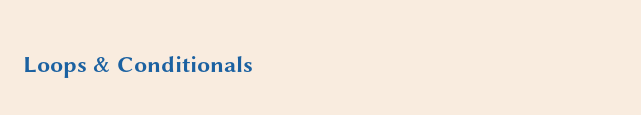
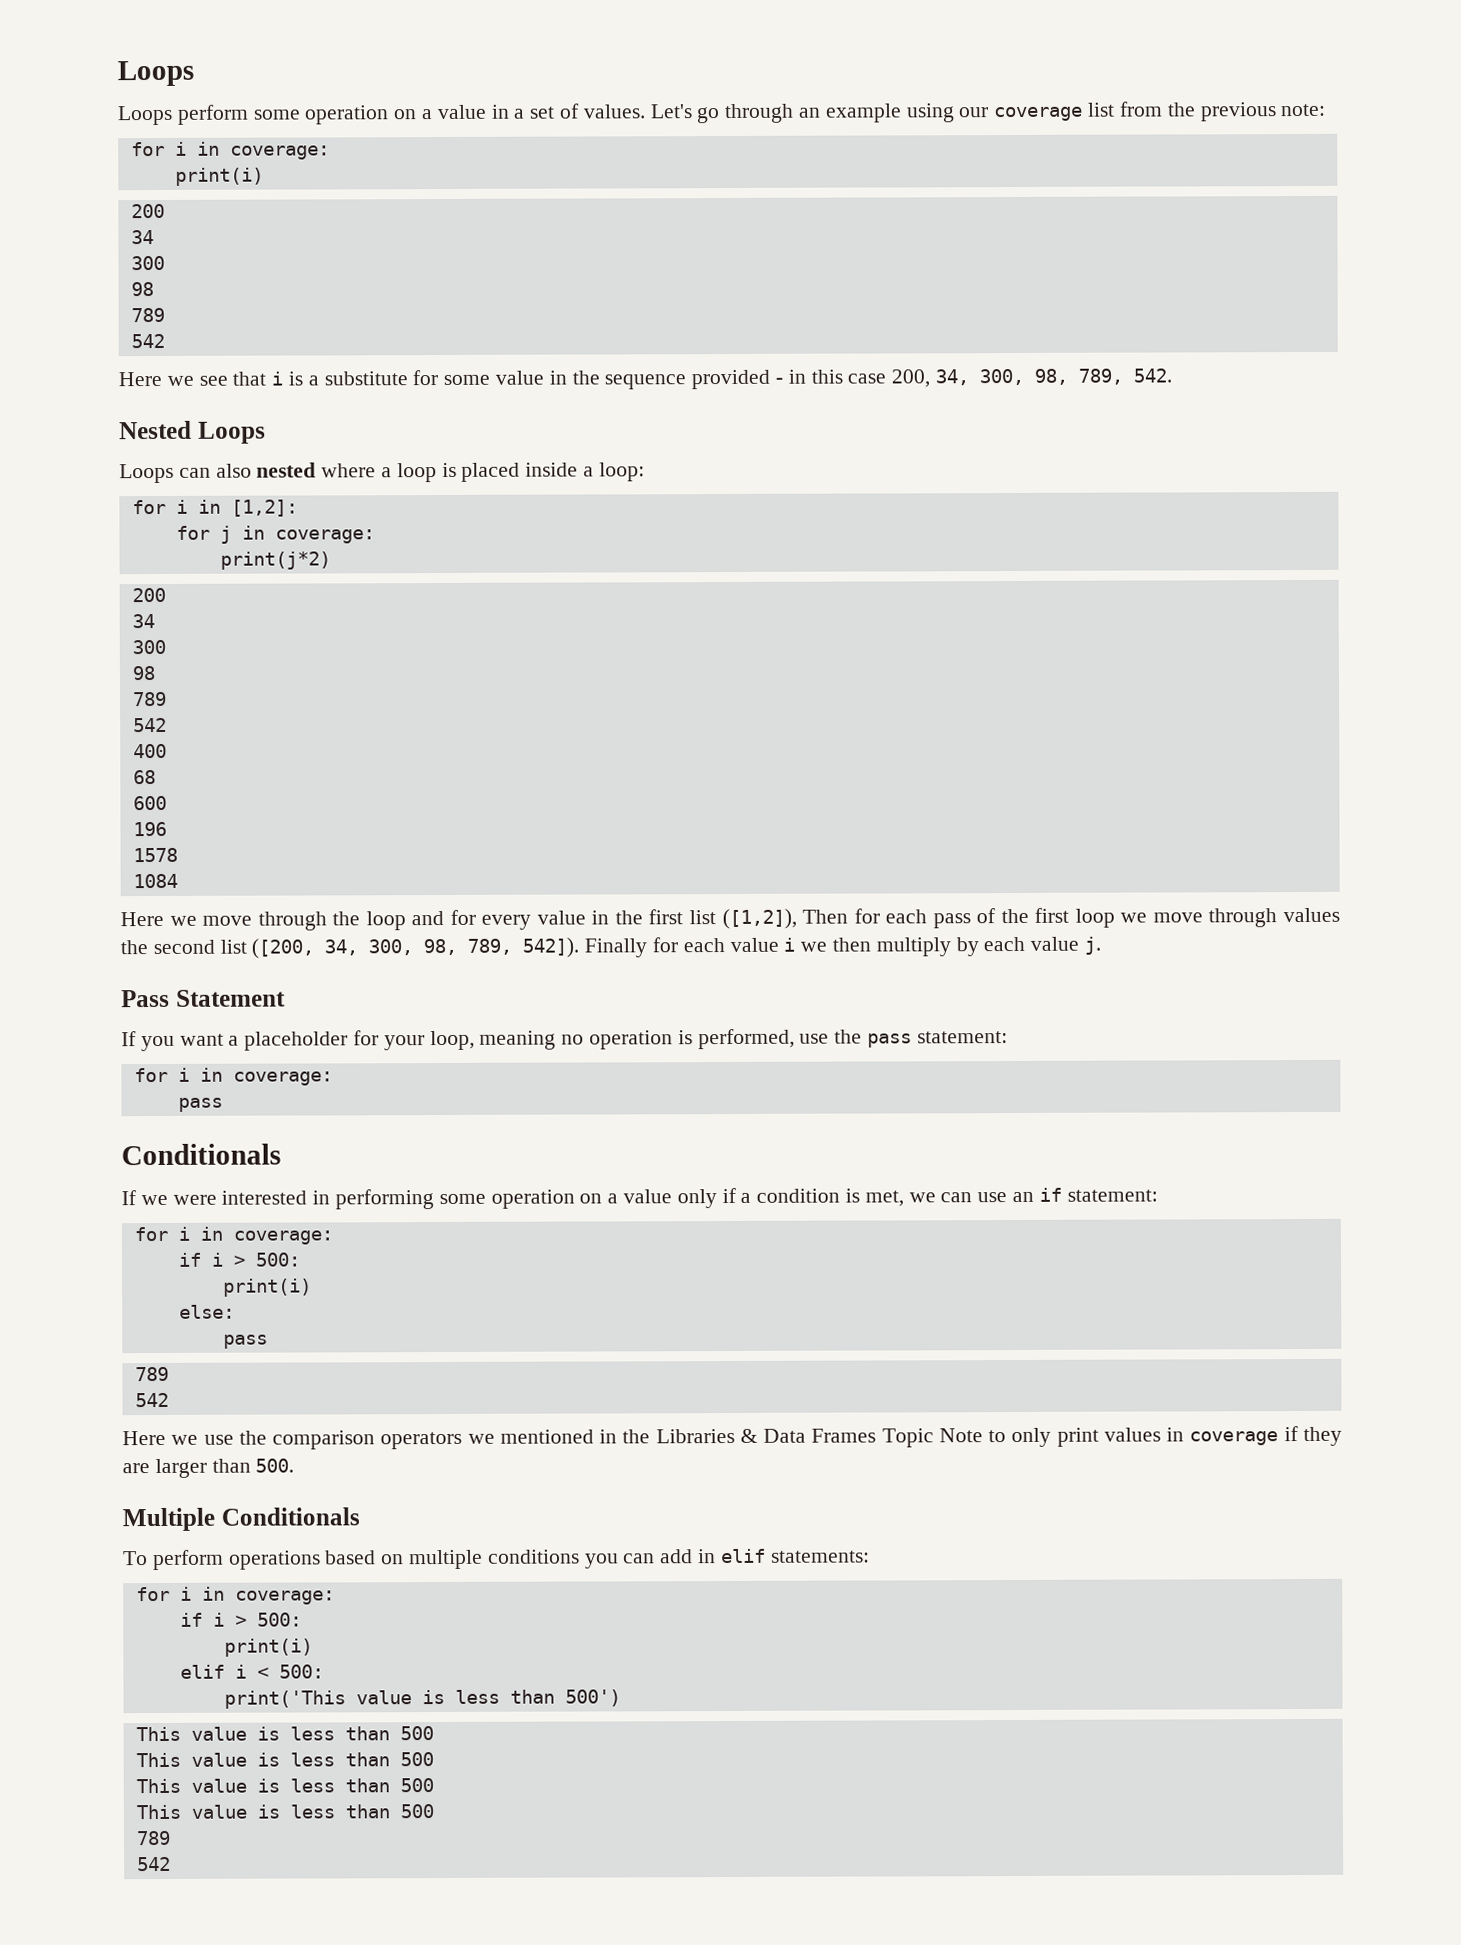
[23,56,253,78] Loops & Conditionals -> [117,60,194,87] [117,101,1327,126] [130,141,330,160] [174,167,264,186] [130,203,165,219] [130,230,154,245] [130,255,165,271] [130,282,154,297] [130,307,165,323] [130,333,165,349] [118,368,1173,390] [119,420,266,444] [119,462,645,484] [131,499,298,517] [175,525,375,544] [219,551,331,570] [131,587,166,603] [131,614,155,629] [131,639,166,655] [131,666,155,681] [132,691,167,707] [132,717,167,733] [132,743,167,759] [132,770,156,785] [132,795,167,811] [132,821,167,837] [132,847,178,863] [132,873,178,889] [120,907,1340,931] [120,936,1102,959] [121,989,286,1008] [121,1028,1008,1052] [133,1067,333,1086] [177,1097,223,1112] [121,1143,281,1166] [121,1187,1158,1210] [133,1226,333,1245] [177,1252,301,1267] [222,1278,312,1297] [178,1304,235,1319] [222,1334,268,1349] [134,1366,169,1382] [134,1392,169,1408] [122,1426,1343,1450] [122,1458,295,1479] [122,1507,360,1532] [123,1548,870,1571] [135,1586,335,1605] [179,1612,302,1627] [223,1638,313,1657] [179,1664,324,1679] [223,1689,621,1709] [135,1726,434,1742] [135,1752,434,1768] [135,1778,434,1794] [135,1804,434,1820] [135,1830,171,1846] [136,1856,171,1872] Loops // Loops perform some operation on a value in a set of values. Let's go through an example using our coverage list from the previous note: // for i in coverage: // print(i) // 200 // 34 // 300 // 98 // 789 // 542 // Here we see that i is a substitute for some value in the sequence provided - in this case 200, 34, 300, 98, 789, 542. // Nested Loops // Loops can also nested where a loop is placed inside a loop: // for i in [1,2]: // for j in coverage: // print(j*2) // 200 // 34 // 300 // 98 // 789 // 542 // 400 // 68 // 600 // 196 // 1578 // 1084 // Here we move through the loop and for every value in the first list ([1,2]), Then for each pass of the first loop we move through values the second list ([200, 34, 300, 98, 789, 542]). Finally for each value i we then multiply by each value j. // Pass Statement // If you want a placeholder for your loop, meaning no operation is performed, use the pass statement: // for i in coverage: // pass // Conditionals // If we were interested in performing some operation on a value only if a condition is met, we can use an if statement: // for i in coverage: // if i > 500: // print(i) // else: // pass // 789 // 542 // Here we use the comparison operators we mentioned in the Libraries & Data Frames Topic Note to only print values in coverage if they are larger than 500. // Multiple Conditionals // To perform operations based on multiple conditions you can add in elif statements: // for i in coverage: // if i > 500: // print(i) // elif i < 500: // print('This value is less than 500') // This value is less than 500 // This value is less than 500 // This value is less than 500 // This value is less than 500 // 789 // 542

